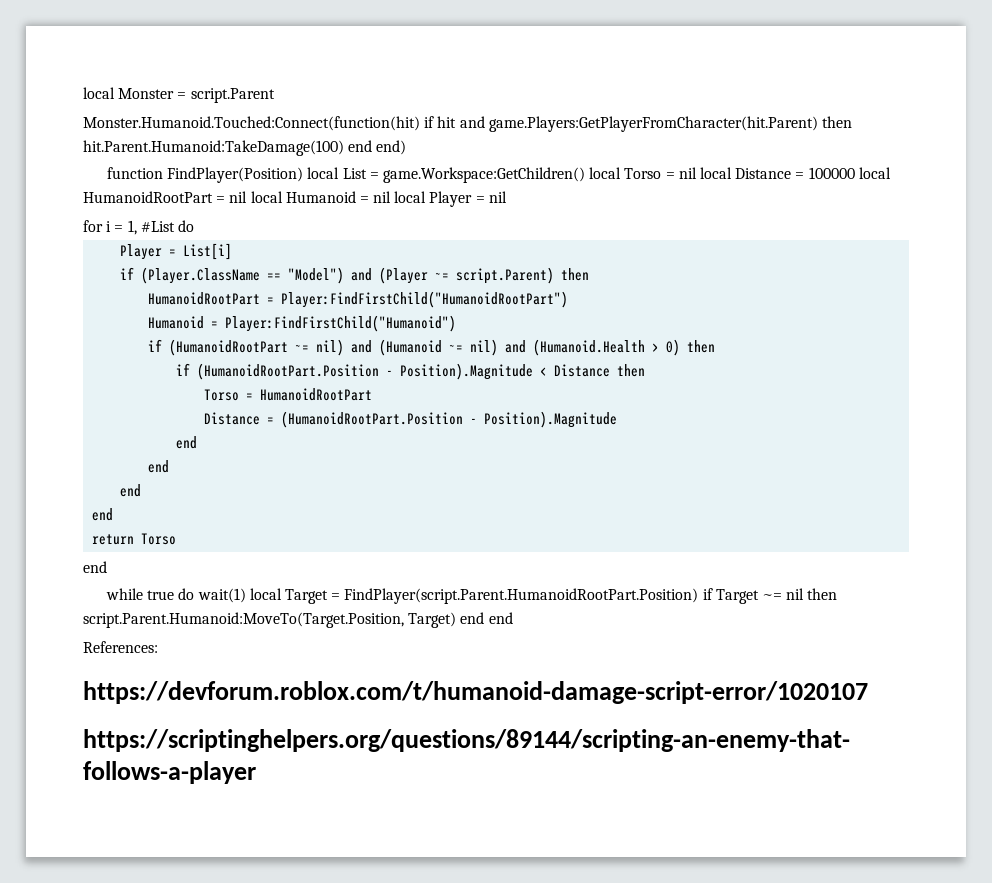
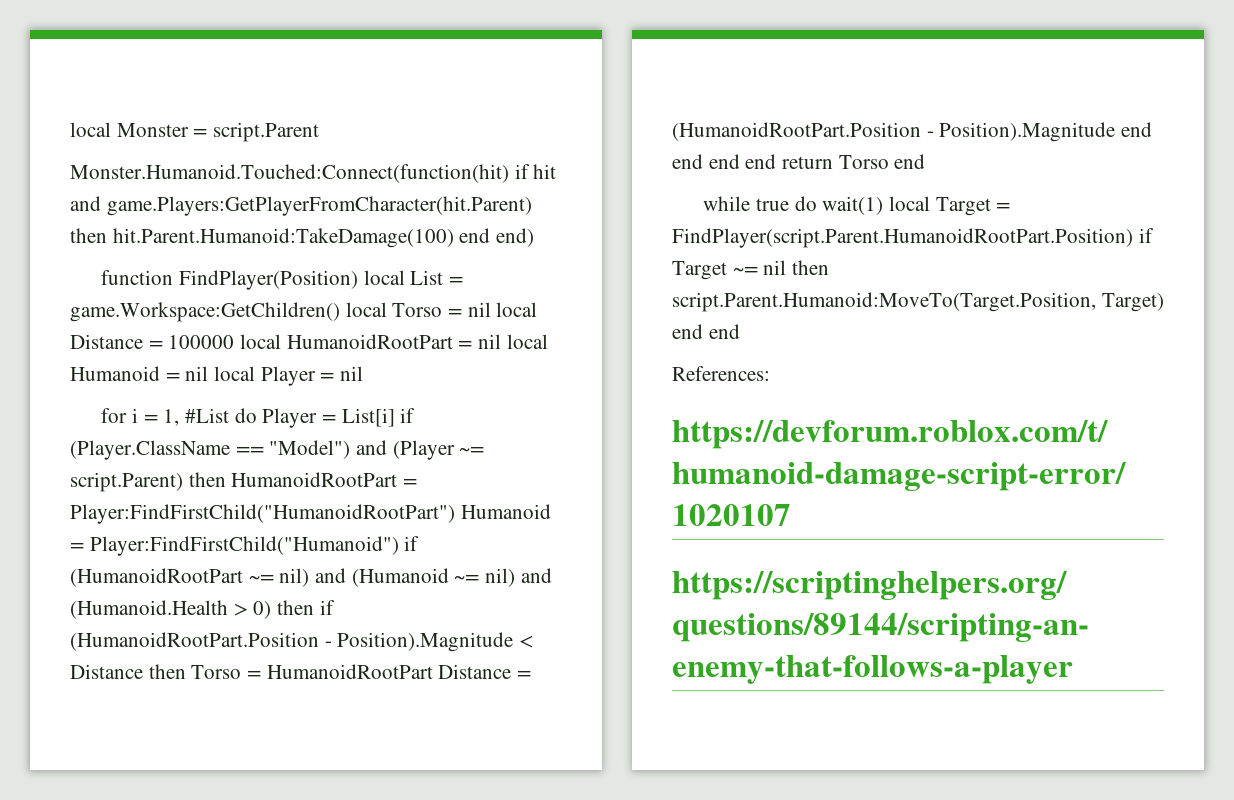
(194, 226) // -> (257, 415) none
(233, 251) // -> (395, 417) none
(590, 274) // -> (226, 479) none
(569, 299) // -> (455, 514) none
(457, 323) // -> (399, 546) none
(716, 346) // -> (315, 607) none
(646, 370) // -> (186, 671) none
(373, 394) // -> (433, 671) none
[176,436,198,449] [148,460,170,473] [120,484,142,497] [92,508,114,521] // end // end // end // end // -> [1121,122,1153,137] [672,154,777,169] end end end end
(177, 539) // -> (889, 162) none

